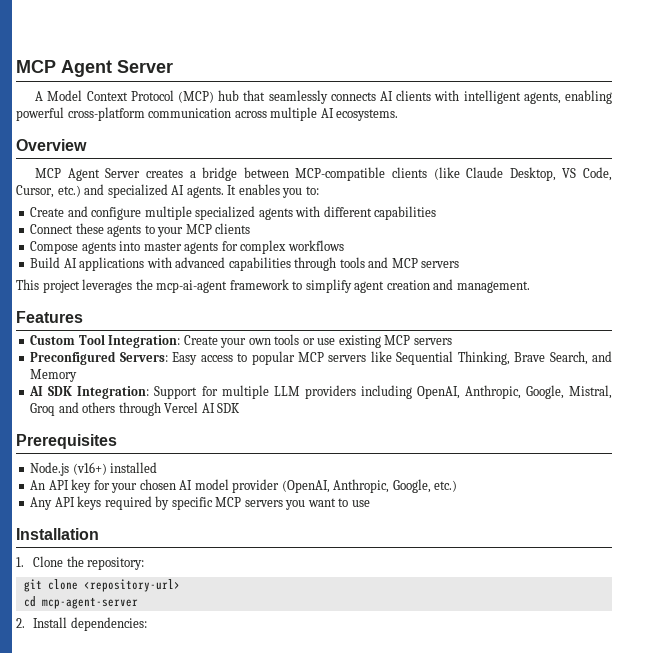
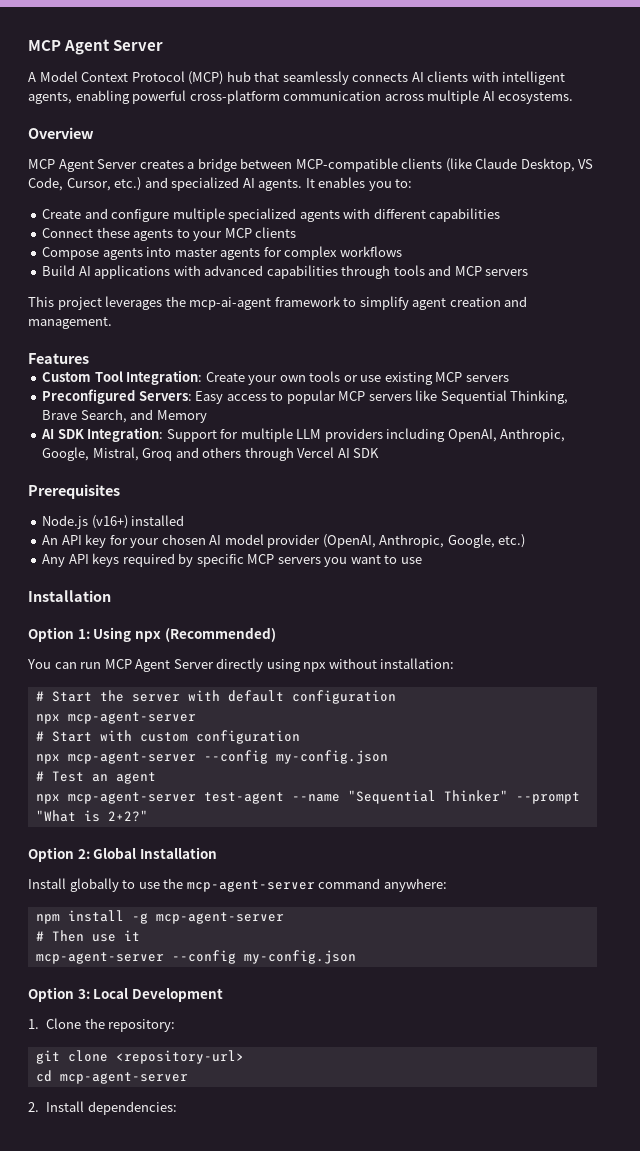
(99, 534) none -> [28,627,276,642] [27,658,455,672] [35,690,396,704] [35,712,196,724] [35,730,300,744] [35,750,388,764] [35,771,156,784] [35,790,580,804] [35,810,148,822] [28,847,217,862] [28,878,447,892] [35,910,284,924] [35,930,140,942] [35,950,356,964] [28,987,223,1002] // Option 1: Using npx (Recommended) // You can run MCP Agent Server directly using npx without installation: // # Start the server with default configuration // npx mcp-agent-server // # Start with custom configuration // npx mcp-agent-server --config my-config.json // # Test an agent // npx mcp-agent-server test-agent --name "Sequential Thinker" --prompt "What is 2+2?" // Option 2: Global Installation // Install globally to use the mcp-agent-server command anywhere: // npm install -g mcp-agent-server // # Then use it // mcp-agent-server --config my-config.json // Option 3: Local Development

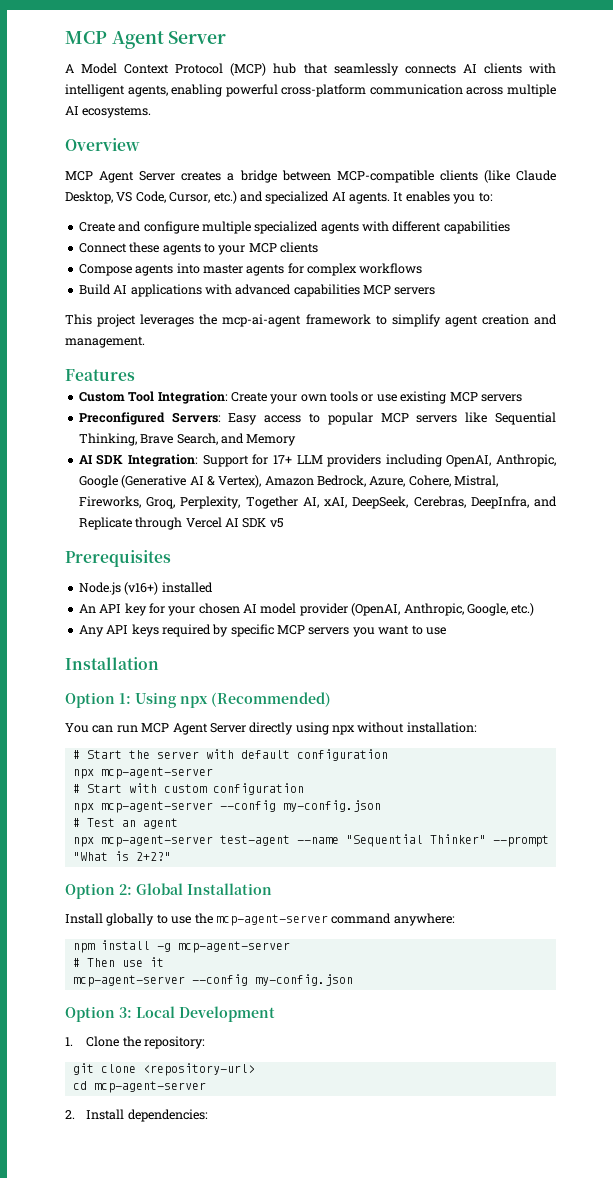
[341,265,452,279] through tools and -> (360, 290) none
[240,428,293,442] multiple -> [272,455,292,464] 17+
[42,447,242,461] Google, Mistral, Groq and others -> [78,475,499,488] [78,496,557,509] [78,517,132,530] Google (Generative AI & Vertex), Amazon Bedrock, Azure, Cohere, Mistral, Fireworks, Groq, Perplexity, Together AI, xAI, DeepSeek, Cerebras, DeepInfra, and Replicate
(380, 453) none -> [269,518,284,528] v5

